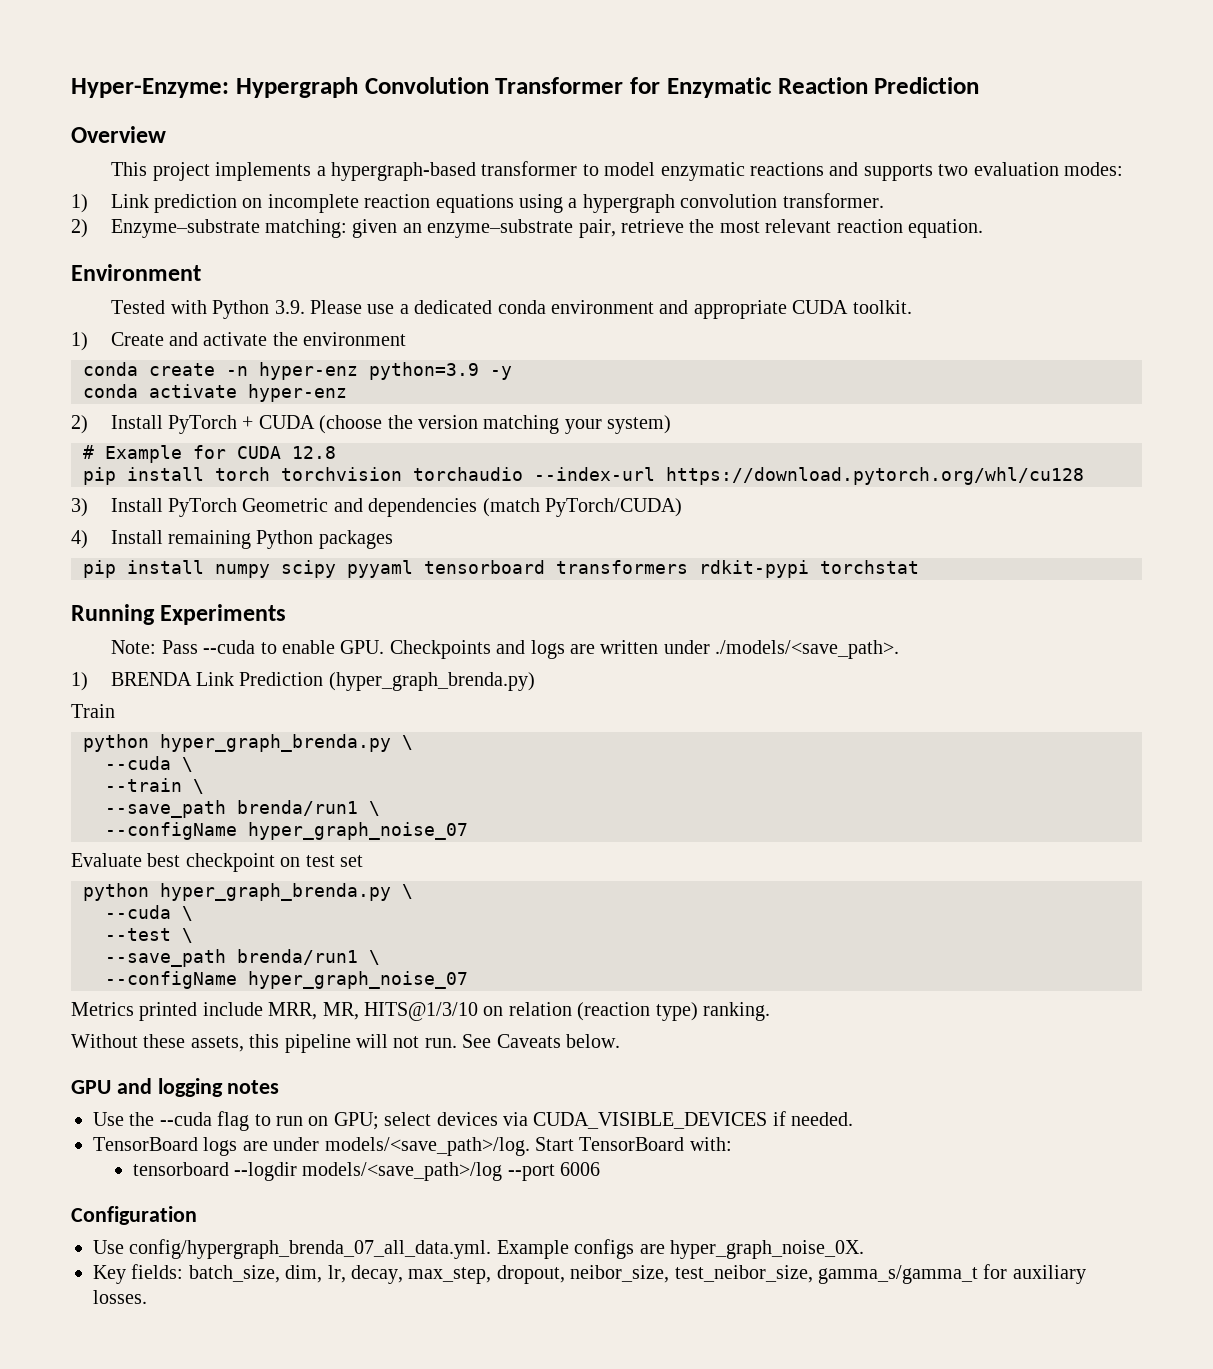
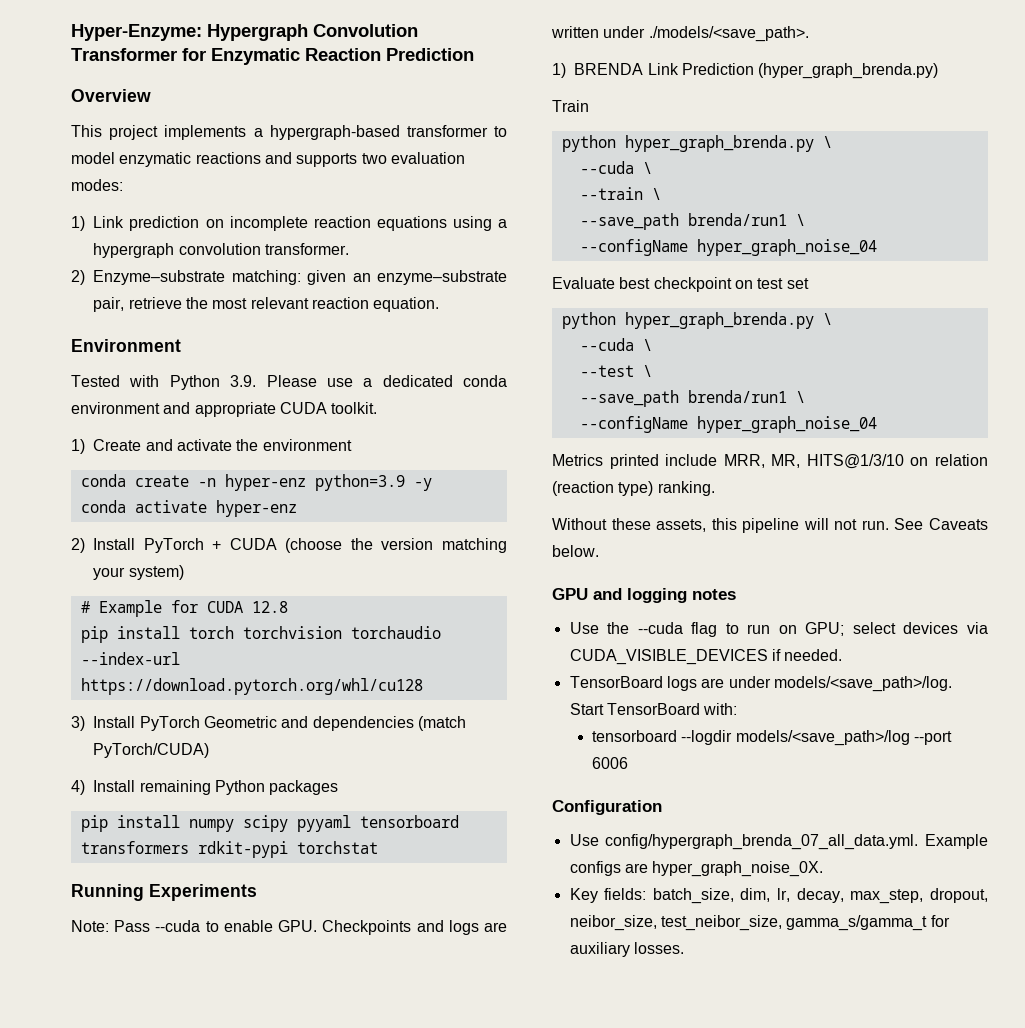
[248,822,468,840] hyper_graph_noise_07 -> [696,239,877,256] hyper_graph_noise_04
[248,971,468,989] hyper_graph_noise_07 -> [696,416,877,433] hyper_graph_noise_04

